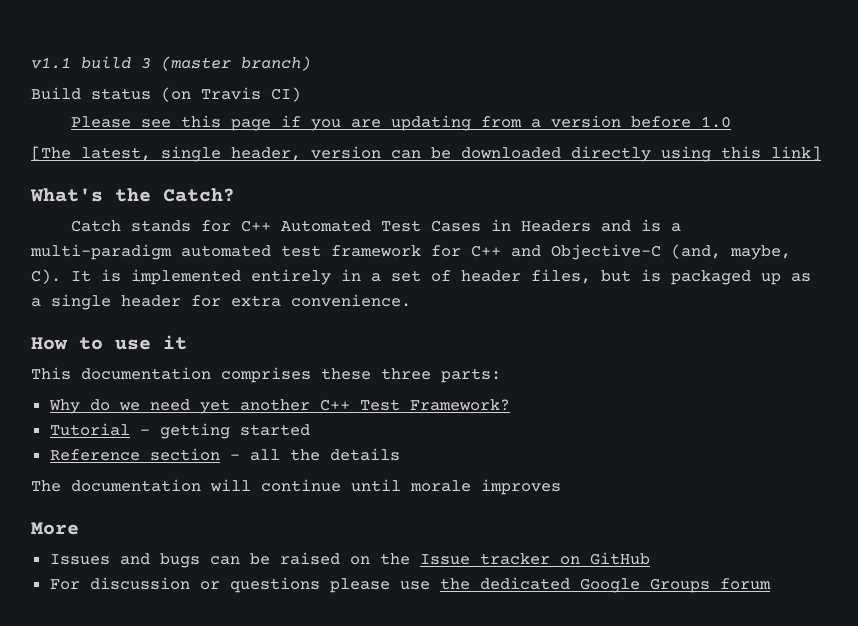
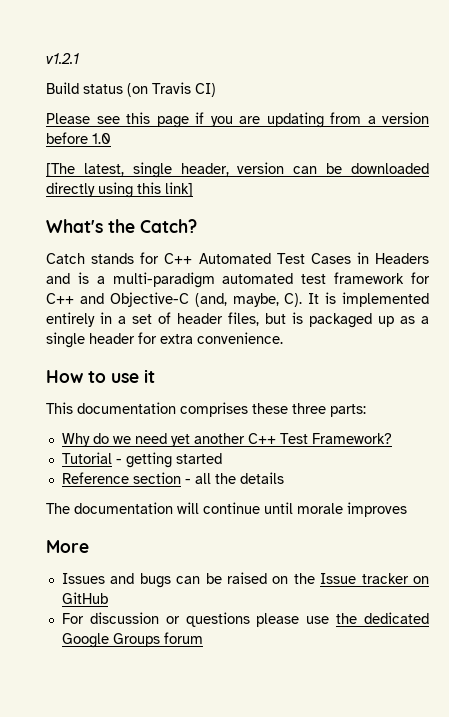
[31,56,311,71] v1.1 build 3 (master branch) -> [46,53,79,64] v1.2.1

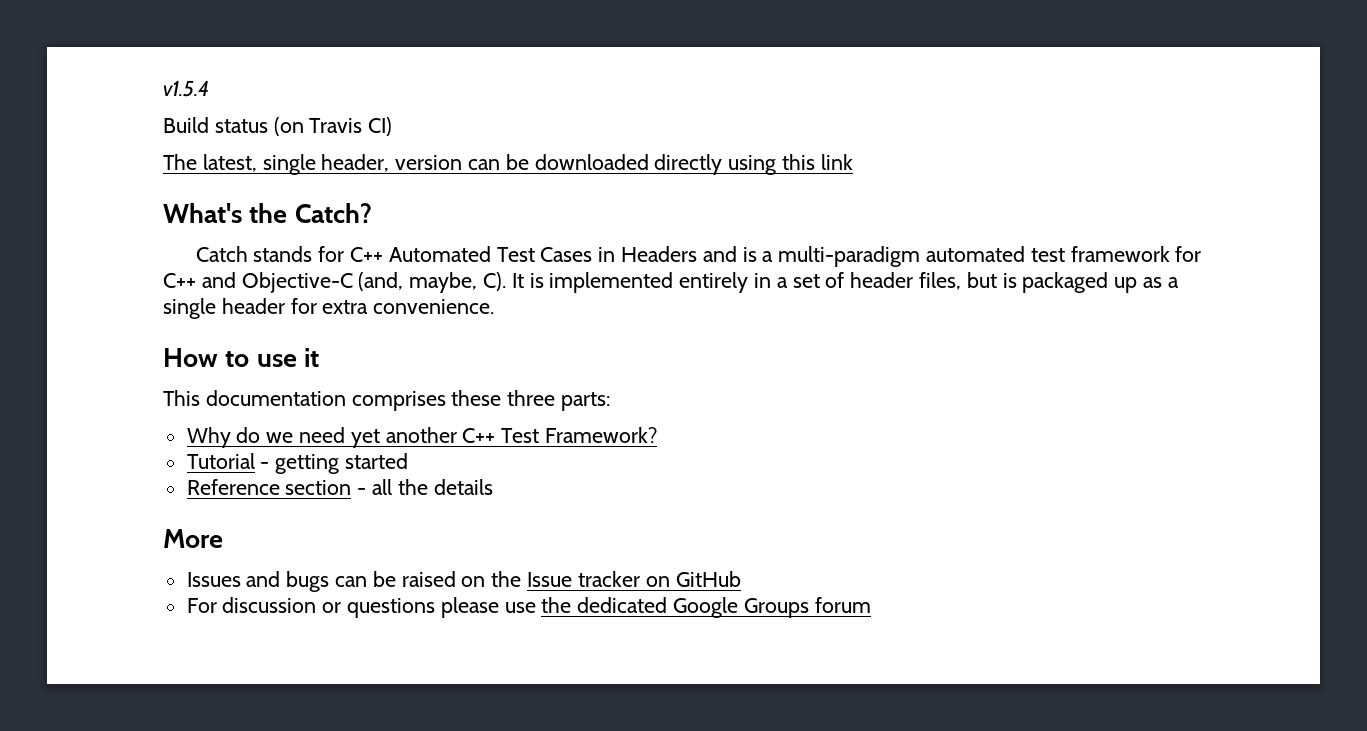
[46,53,79,64] v1.2.1 -> [163,80,209,97] v1.5.4
[46,112,429,128] [46,132,111,144] [46,163,75,177] Please see this page if you are updating from a version before 1.0 // [The -> [163,154,197,170] The
[165,182,193,197] link] -> [820,154,853,170] link
[46,502,407,517] // The documentation will continue until morale improves -> (493, 487) none

